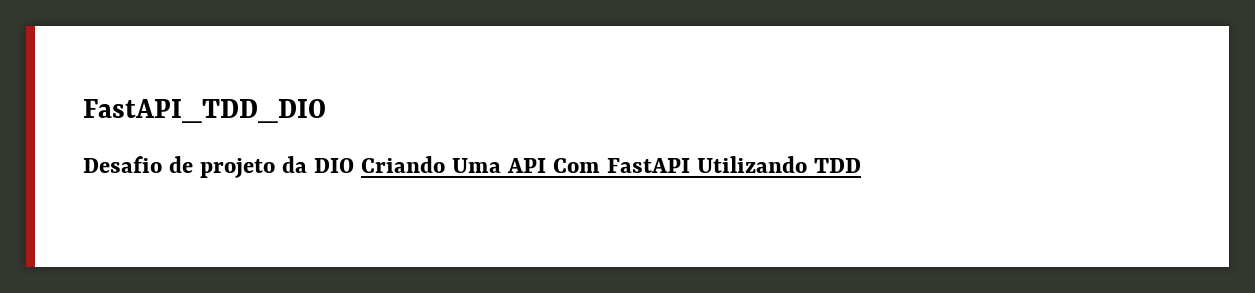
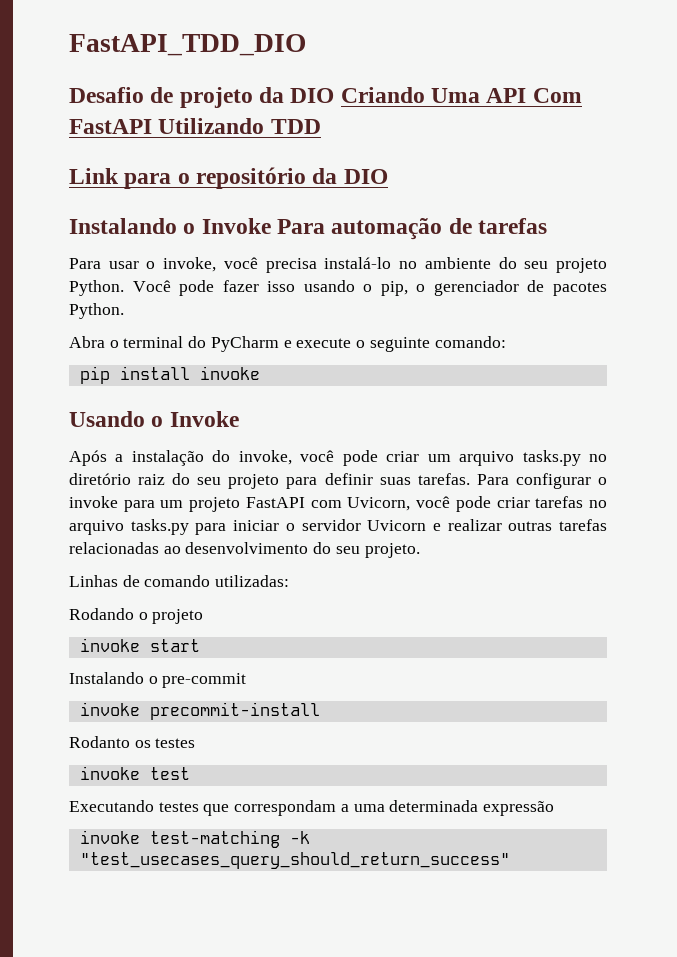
(862, 165) none -> [69,167,388,189] [69,218,548,240] [69,257,607,273] [69,280,607,296] [69,303,124,319] [69,336,506,352] [79,366,260,384] [69,411,239,427] [69,450,607,466] [69,473,607,489] [69,496,608,512] [69,519,607,535] [69,542,420,558] [69,575,290,587] [69,608,204,624] [79,638,200,652] [69,672,247,688] [79,702,320,720] [69,736,196,748] [79,766,190,780] [69,800,555,816] [79,830,310,848] [79,852,510,869] // Link para o repositório da DIO // Instalando o Invoke Para automação de tarefas // Para usar o invoke, você precisa instalá-lo no ambiente do seu projeto Python. Você pode fazer isso usando o pip, o gerenciador de pacotes Python. // Abra o terminal do PyCharm e execute o seguinte comando: // pip install invoke // Usando o Invoke // Após a instalação do invoke, você pode criar um arquivo tasks.py no diretório raiz do seu projeto para definir suas tarefas. Para configurar o invoke para um projeto FastAPI com Uvicorn, você pode criar tarefas no arquivo tasks.py para iniciar o servidor Uvicorn e realizar outras tarefas relacionadas ao desenvolvimento do seu projeto. // Linhas de comando utilizadas: // Rodando o projeto // invoke start // Instalando o pre-commit // invoke precommit-install // Rodanto os testes // invoke test // Executando testes que correspondam a uma determinada expressão // invoke test-matching -k "test_usecases_query_should_return_success"

